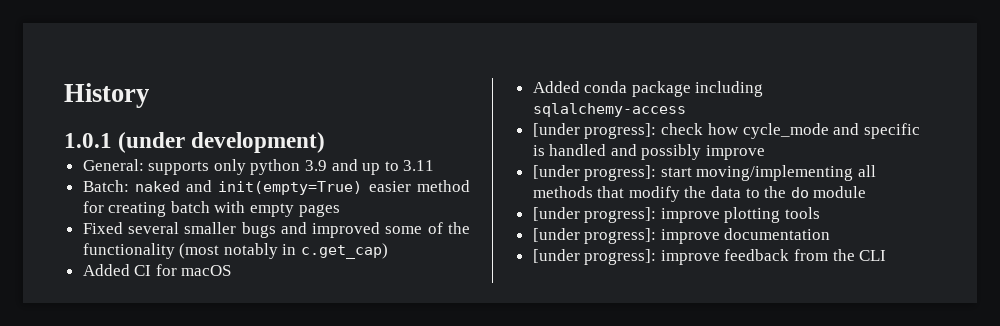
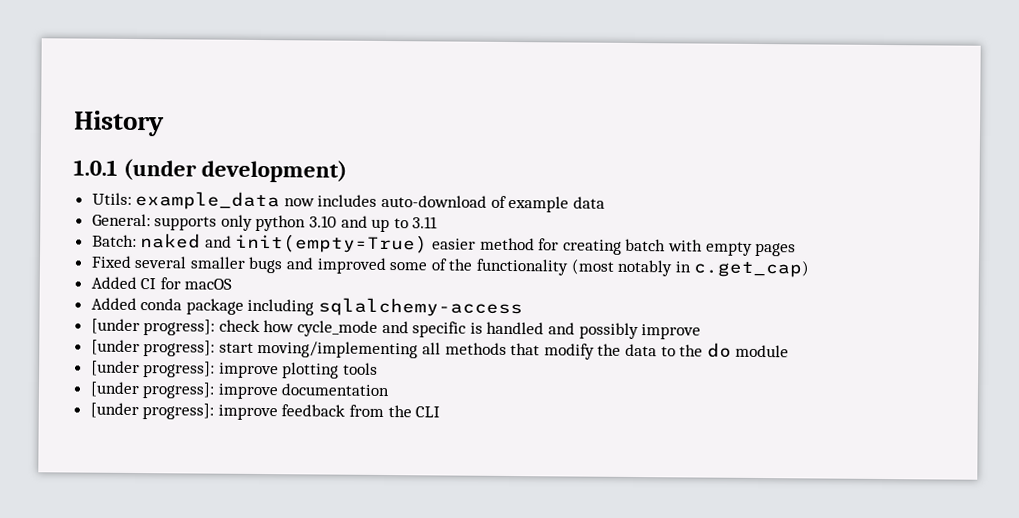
(326, 142) none -> [91,190,605,213] // Utils: example_data now includes auto-download of example data
[305,160,328,171] 3.9 -> [309,215,338,228] 3.10

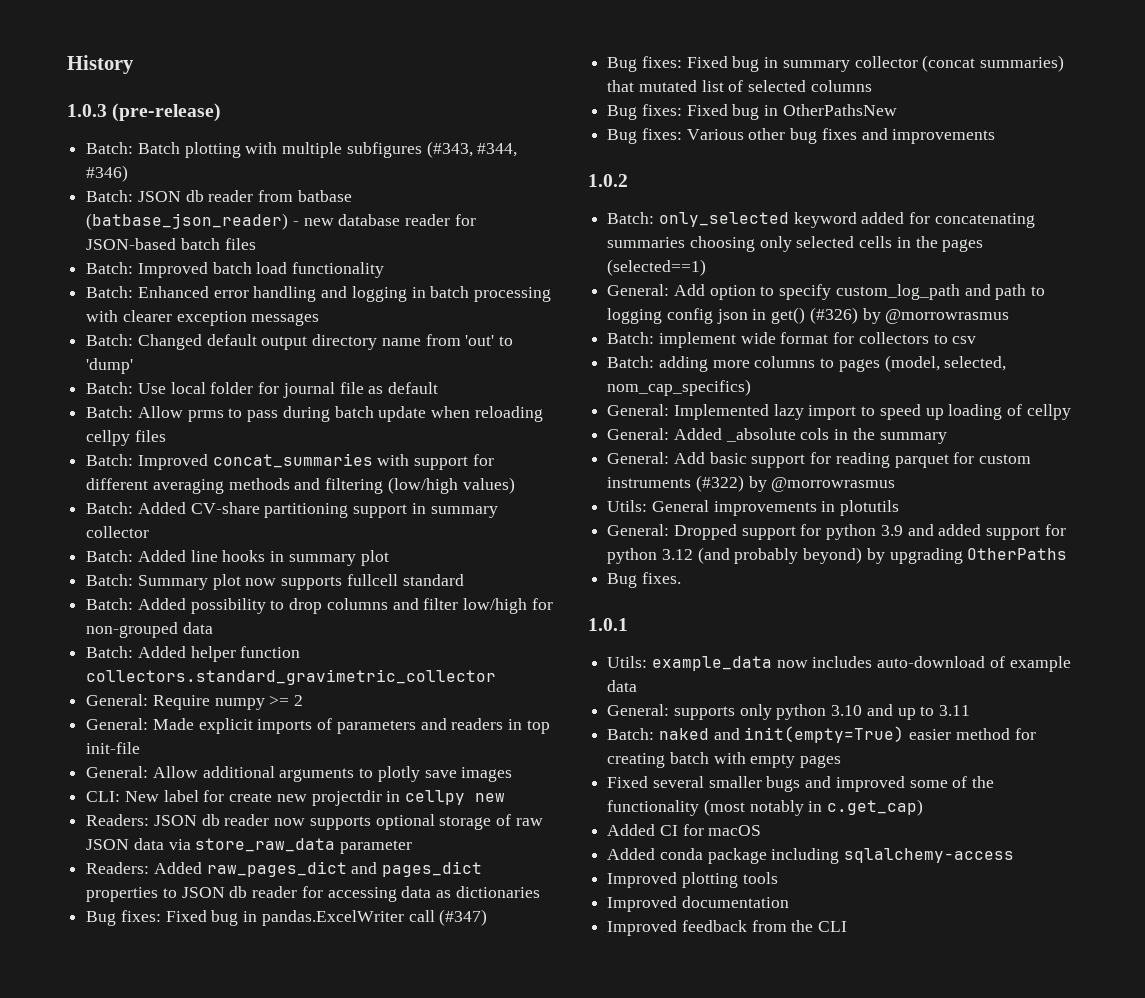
(165, 123) none -> [67,103,222,122] [86,141,518,158] [86,165,129,182] [86,190,352,202] [86,213,476,230] [86,238,256,250] [86,262,385,278] [86,286,552,302] [86,310,320,326] [86,334,514,350] [86,358,134,374] [86,382,439,398] [86,406,543,422] [86,430,166,446] [86,453,494,470] [86,477,515,494] [86,502,498,518] [86,526,150,538] [86,550,389,566] [86,574,464,590] [86,598,553,614] [86,622,213,638] [86,646,301,662] [86,669,497,685] [86,694,304,710] [86,718,550,734] [86,742,141,754] [86,766,513,782] [86,790,506,806] [86,814,543,830] [86,838,413,854] [86,861,483,877] [86,886,540,902] [86,909,488,926] [607,55,1065,72] [607,80,872,92] [607,104,897,120] [607,128,996,144] [588,174,628,187] [607,212,1035,228] [607,236,984,252] [607,259,707,276] [607,284,1046,300] [607,307,1010,324] [607,332,977,348] [607,355,1007,372] [607,379,752,396] [607,404,1071,420] [607,428,947,444] [607,452,1032,468] [607,475,896,492] [607,500,900,516] [607,524,1066,540] [607,547,1068,564] [607,572,681,588] // 1.0.3 (pre-release) // Batch: Batch plotting with multiple subfigures (#343, #344, #346) // Batch: JSON db reader from batbase (batbase_json_reader) - new database reader for JSON-based batch files // Batch: Improved batch load functionality // Batch: Enhanced error handling and logging in batch processing with clearer exception messages // Batch: Changed default output directory name from 'out' to 'dump' // Batch: Use local folder for journal file as default // Batch: Allow prms to pass during batch update when reloading cellpy files // Batch: Improved concat_summaries with support for different averaging methods and filtering (low/high values) // Batch: Added CV-share partitioning support in summary collector // Batch: Added line hooks in summary plot // Batch: Summary plot now supports fullcell standard // Batch: Added possibility to drop columns and filter low/high for non-grouped data // Batch: Added helper function collectors.standard_gravimetric_collector // General: Require numpy >= 2 // General: Made explicit imports of parameters and readers in top init-file // General: Allow additional arguments to plotly save images // CLI: New label for create new projectdir in cellpy new // Readers: JSON db reader now supports optional storage of raw JSON data via store_raw_data parameter // Readers: Added raw_pages_dict and pages_dict properties to JSON db reader for accessing data as dictionaries // Bug fixes: Fixed bug in pandas.ExcelWriter call (#347) // Bug fixes: Fixed bug in summary collector (concat summaries) that mutated list of selected columns // Bug fixes: Fixed bug in OtherPathsNew // Bug fixes: Various other bug fixes and improvements // 1.0.2 // Batch: only_selected keyword added for concatenating summaries choosing only selected cells in the pages (selected==1) // General: Add option to specify custom_log_path and path to logging config json in get() (#326) by @morrowrasmus // Batch: implement wide format for collectors to csv // Batch: adding more columns to pages (model, selected, nom_cap_specifics) // General: Implemented lazy import to speed up loading of cellpy // General: Added _absolute cols in the summary // General: Add basic support for reading parquet for custom instruments (#322) by @morrowrasmus // Utils: General improvements in plotutils // General: Dropped support for python 3.9 and added support for python 3.12 (and probably beyond) by upgrading OtherPaths // Bug fixes.
[123,158,348,183] (under development) -> (628, 624) none
[90,318,702,340] [90,339,790,360] [90,360,379,379] [89,381,390,400] [89,402,278,421] [under progress]: check how cycle_mode and specific is handled and possibly improve // [under progress]: start moving/implementing all methods that modify the data to the do module // [under progress]: improve plotting tools // [under progress]: improve documentation // [under progress]: improve -> [607,872,778,888] [607,896,789,912] [607,920,678,936] Improved plotting tools // Improved documentation // Improved

